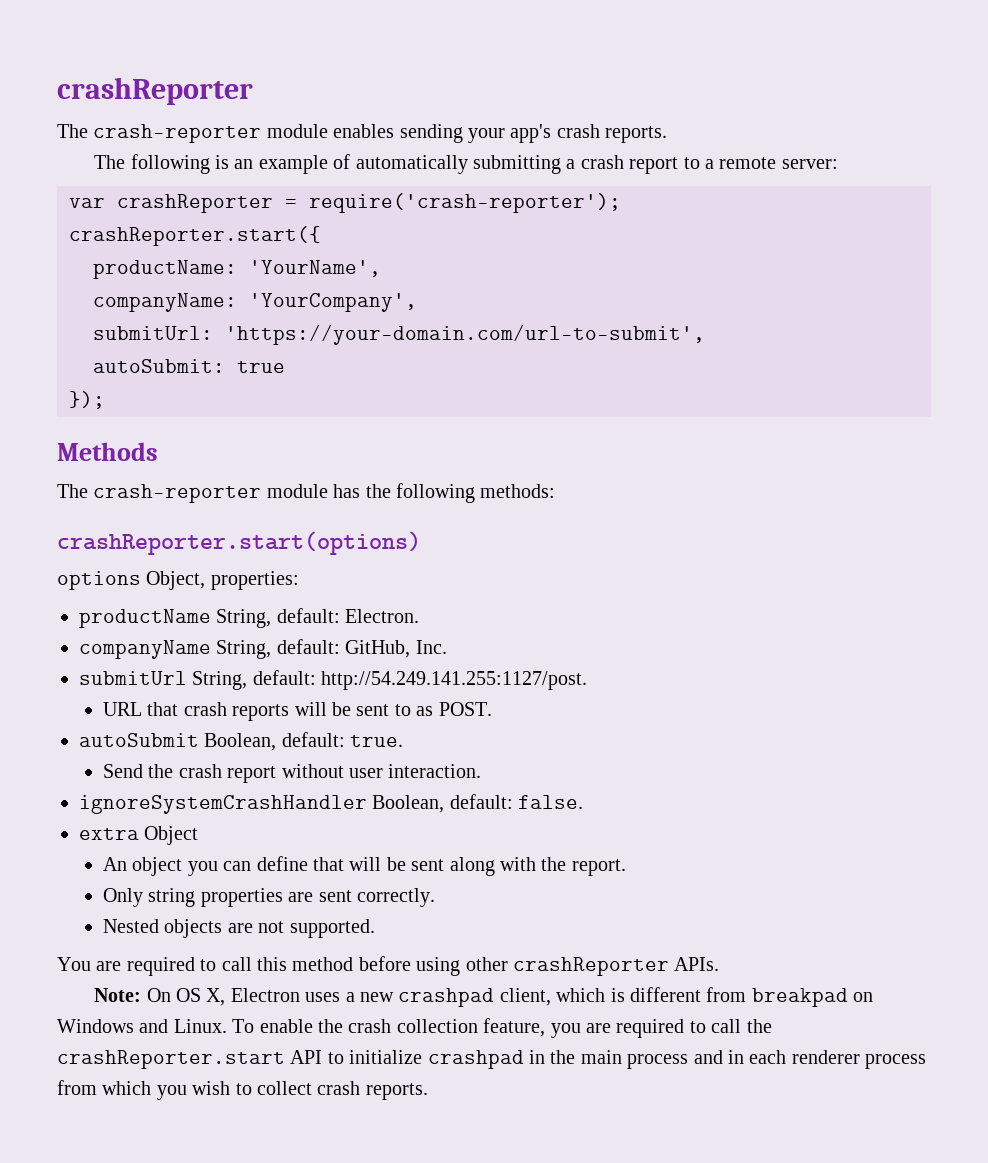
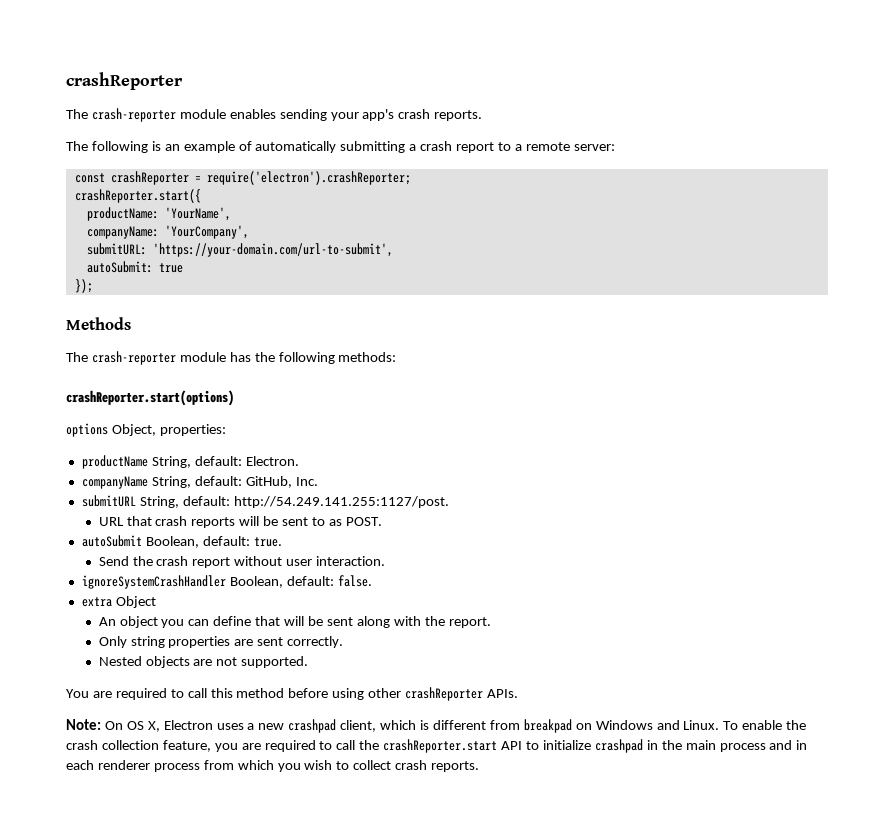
[69,198,105,208] var -> [74,173,105,183] const
[309,193,621,213] require('crash-reporter'); -> [206,171,411,185] require('electron').crashReporter;
[93,326,213,340] submitUrl: -> [86,243,147,255] submitURL:
[79,671,187,685] submitUrl -> [81,495,136,507] submitURL

